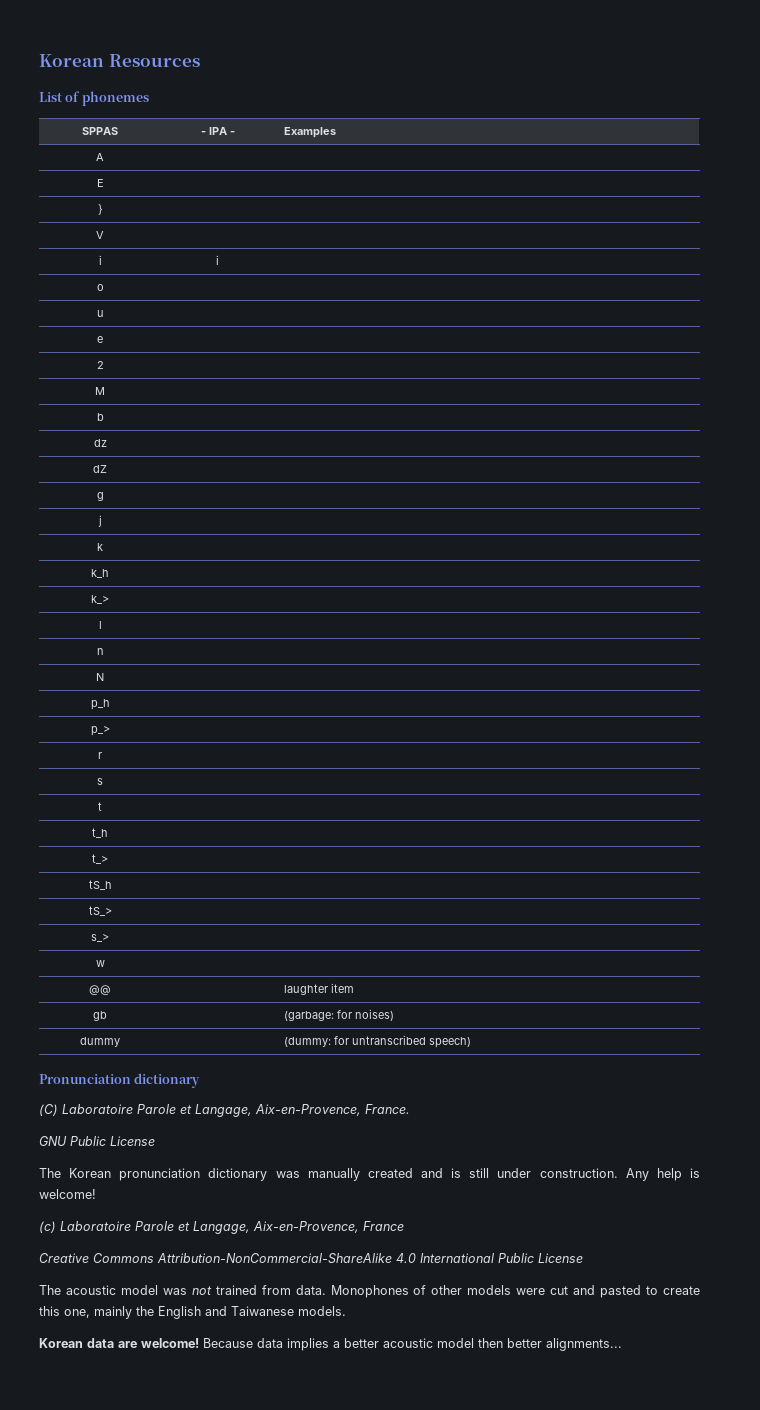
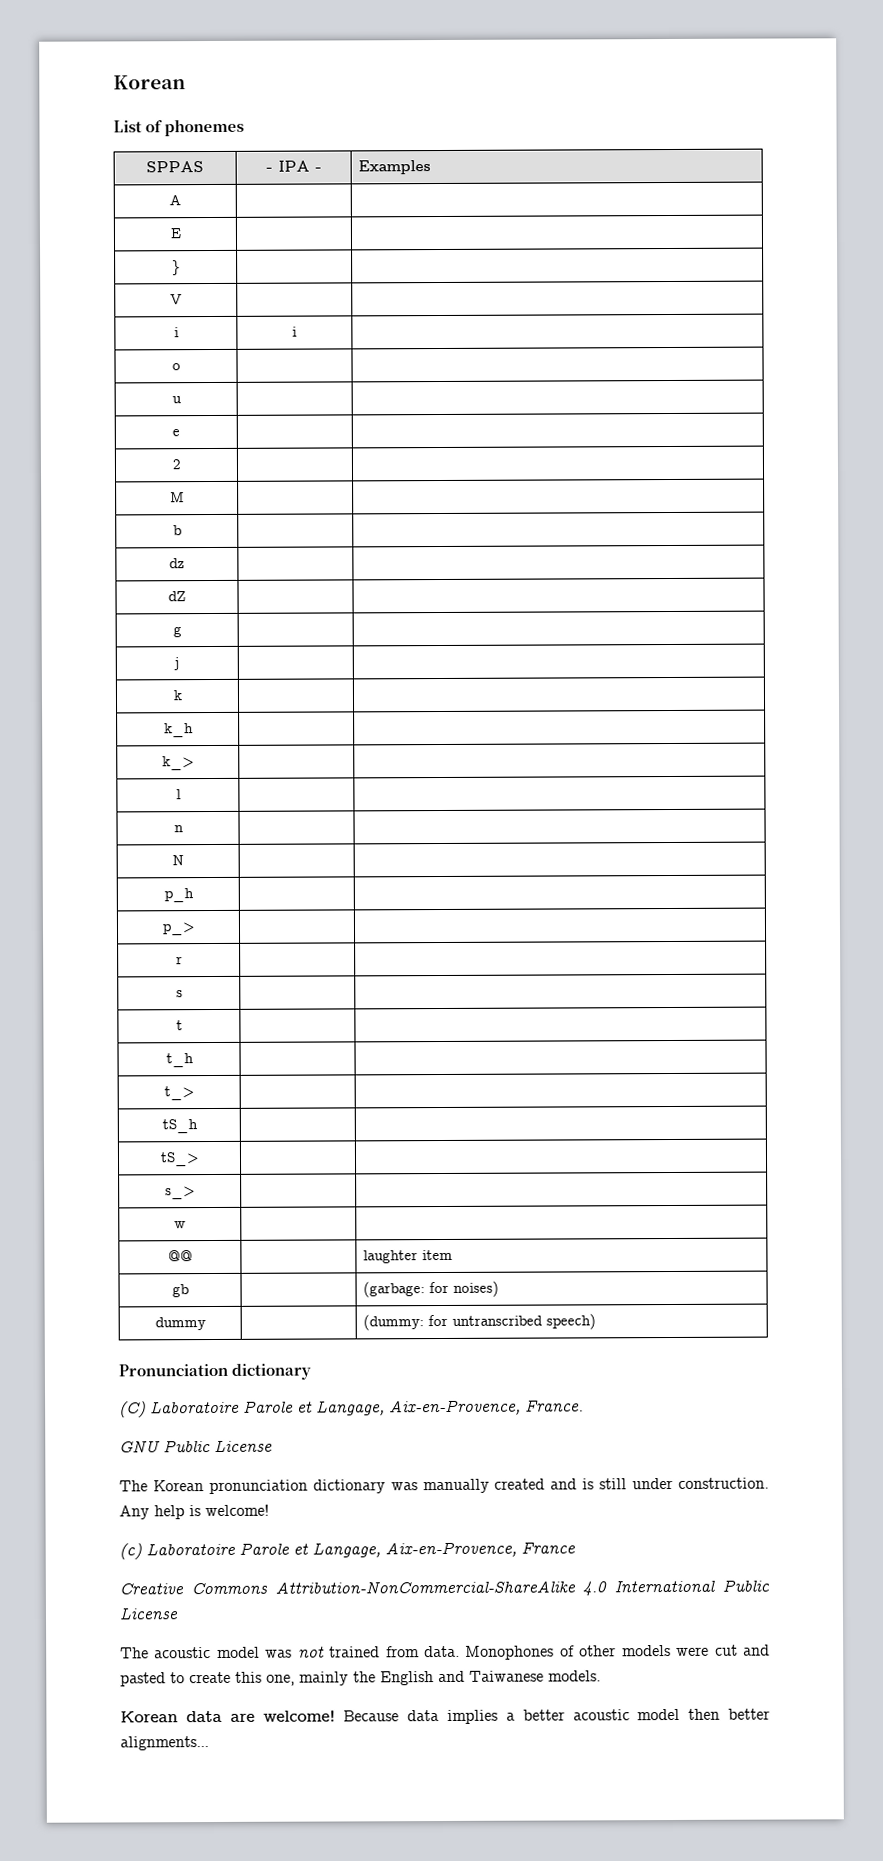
[39,54,200,67] Korean Resources -> [113,75,186,90] Korean

